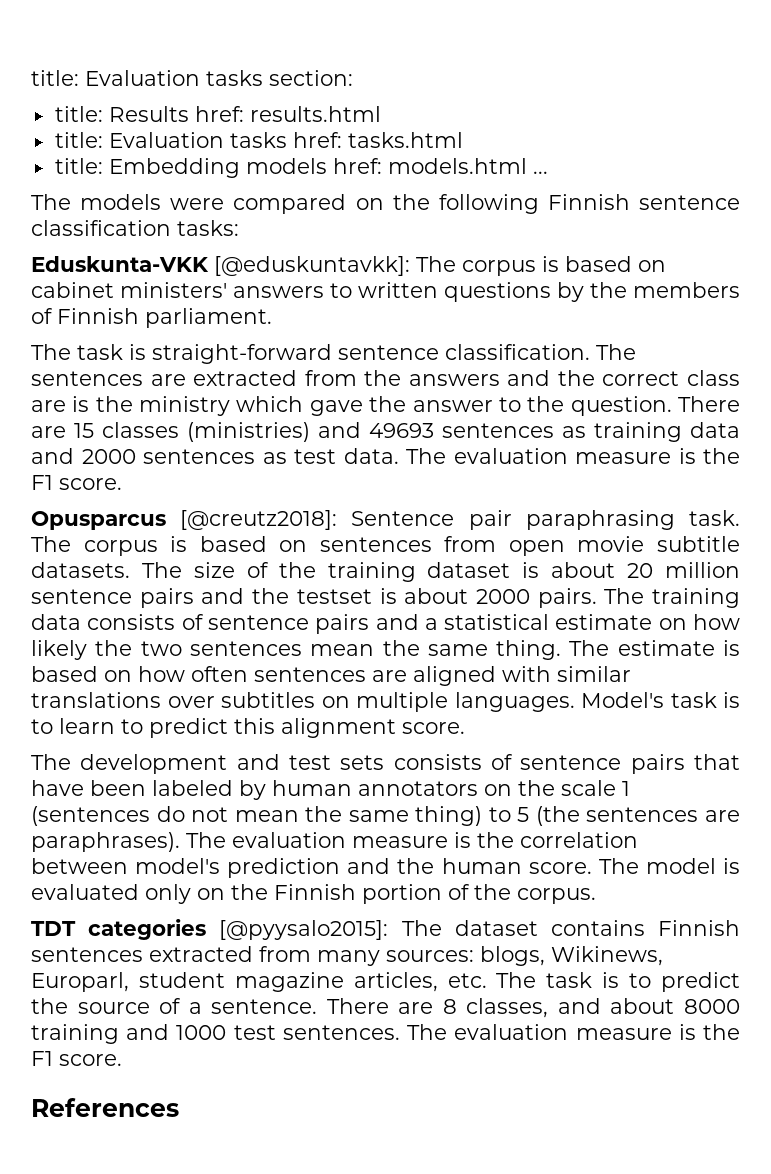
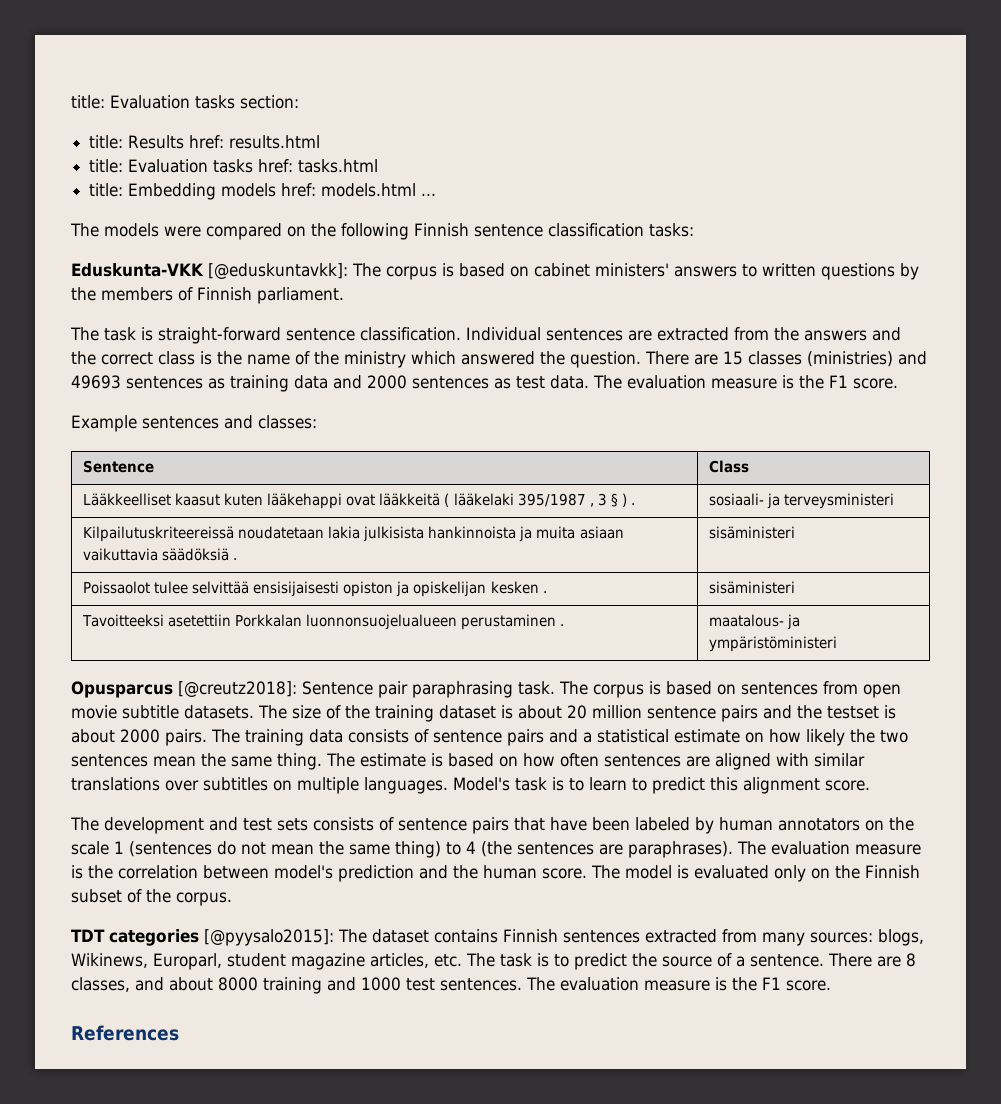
[596,344,636,360] The -> [466,327,541,341] Individual
[31,396,521,416] are is the ministry which gave the answer to -> [200,351,535,368] is the name of the ministry which answered
(122, 484) none -> [71,415,317,432] [83,460,155,473] [709,460,750,473] [83,493,635,509] [709,493,895,509] [83,526,624,542] [83,548,238,561] [709,526,796,539] [83,581,547,597] [709,581,796,594] [82,614,565,630] [709,614,801,630] [709,636,838,652] // Example sentences and classes: // Sentence | Class // Lääkkeelliset kaasut kuten lääkehappi ovat lääkkeitä ( lääkelaki 395/1987 , 3 § ) . | sosiaali- ja terveysministeri // Kilpailutuskriteereissä noudatetaan lakia julkisista hankinnoista ja muita asiaan vaikuttavia säädöksiä . | sisäministeri // Poissaolot tulee selvittää ensisijaisesti opiston ja opiskelijan kesken . | sisäministeri // Tavoitteeksi asetettiin Porkkalan luonnonsuojelualueen perustaminen . | maatalous- ja ympäristöministeri
[517,807,530,822] 5 -> [466,841,476,854] 4
[362,884,442,904] portion -> [71,889,122,903] subset

